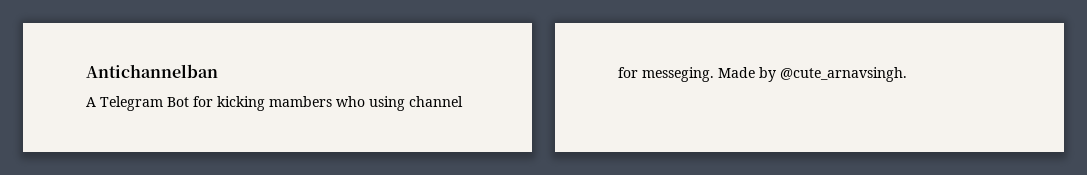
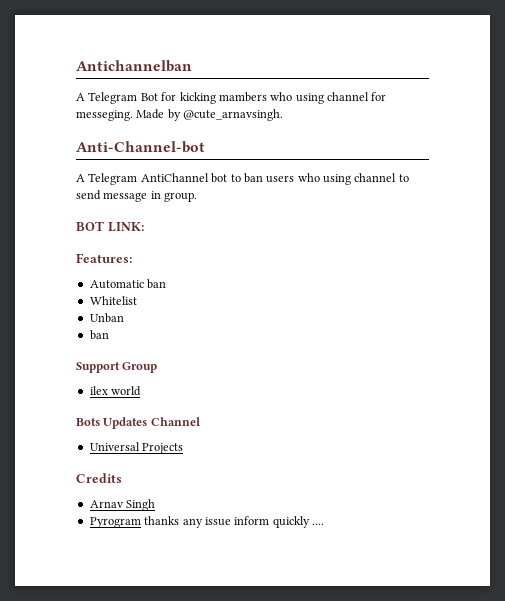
(907, 74) none -> [76,141,205,153] [76,173,409,185] [76,190,198,202] [76,221,144,232] [76,253,132,263] [89,279,167,289] [89,296,137,305] [89,313,124,323] [89,330,109,340] [76,362,158,373] [89,386,142,396] [76,417,200,429] [89,442,184,454] [76,473,122,483] [89,499,156,511] [89,516,324,528] // Anti-Channel-bot // A Telegram AntiChannel bot to ban users who using channel to send message in group. // BOT LINK: // Features: // Automatic ban // Whitelist // Unban // ban // Support Group // ilex world // Bots Updates Channel // Universal Projects // Credits // Arnav Singh // Pyrogram thanks any issue inform quickly ....

